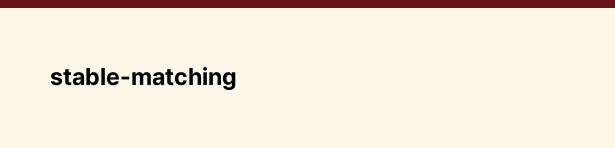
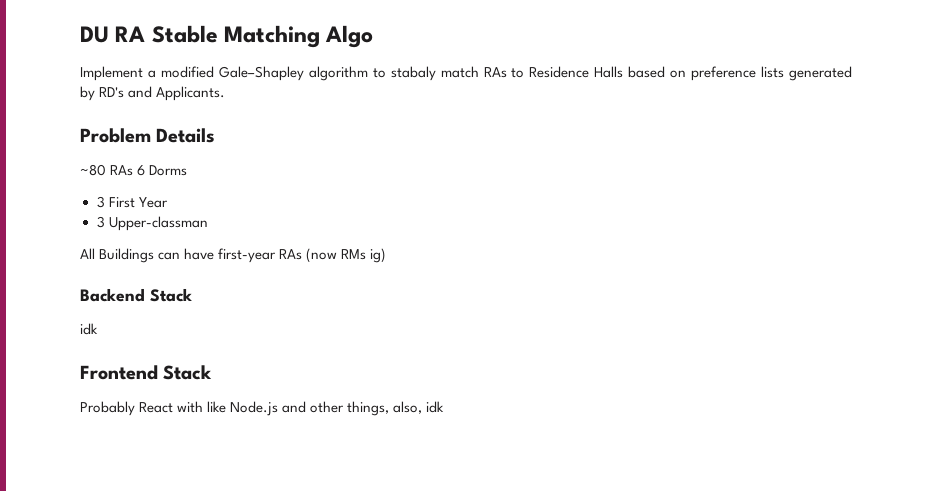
[50,67,237,91] stable-matching -> [80,25,374,48] [80,66,852,81] [80,86,226,101] [80,128,216,143] [80,164,188,176] [96,196,168,208] [96,216,208,231] [80,248,387,263] [80,288,192,302] [80,323,98,335] [80,365,213,380] [80,401,445,416] DU RA Stable Matching Algo // Implement a modified Gale–Shapley algorithm to stabaly match RAs to Residence Halls based on preference lists generated by RD's and Applicants. // Problem Details // ~80 RAs 6 Dorms // 3 First Year // 3 Upper-classman // All Buildings can have first-year RAs (now RMs ig) // Backend Stack // idk // Frontend Stack // Probably React with like Node.js and other things, also, idk

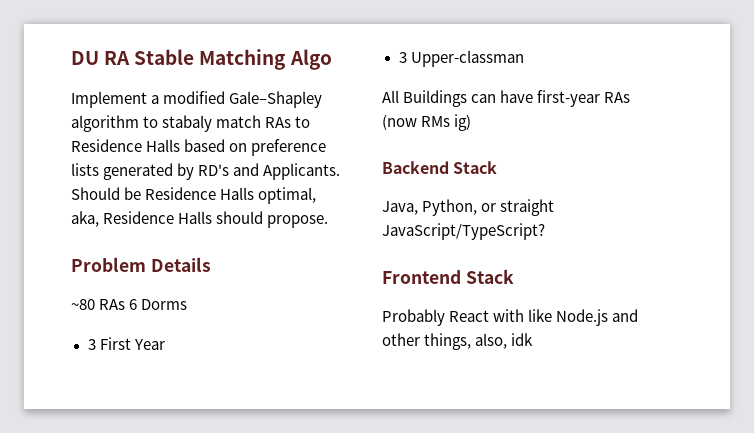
(226, 93) none -> [71,187,317,204] [71,211,329,228] Should be Residence Halls optimal, aka, Residence Halls should propose.
[80,323,98,335] idk -> [382,199,555,216] [382,223,545,240] Java, Python, or straight JavaScript/TypeScript?

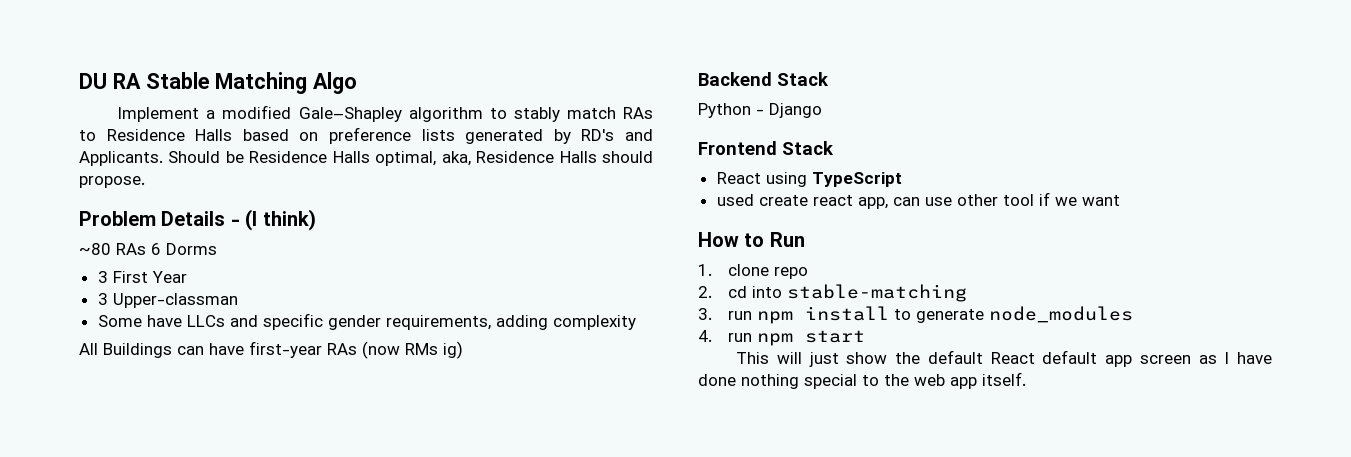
[162,115,213,132] stabaly -> [513,107,560,122] stably
(211, 264) none -> [230,209,316,231] - (I think)
(524, 58) none -> [97,313,636,330] // Some have LLCs and specific gender requirements, adding complexity
[382,199,555,216] [382,223,545,240] [382,269,514,284] [382,309,639,326] [382,333,534,350] Java, Python, or straight JavaScript/TypeScript? // Frontend Stack // Probably React with like Node.js and other things, also, idk -> [698,103,822,118] [698,141,834,155] [716,172,902,187] [716,192,1120,209] [698,232,805,247] [698,264,809,279] [698,284,968,302] [698,306,1134,324] [698,330,866,346] [736,350,1272,367] [698,372,1026,389] Python - Django // Frontend Stack // React using TypeScript // used create react app, can use other tool if we want // How to Run // 1. clone repo // 2. cd into stable-matching // 3. run npm install to generate node_modules // 4. run npm start // This will just show the default React default app screen as I have done nothing special to the web app itself.

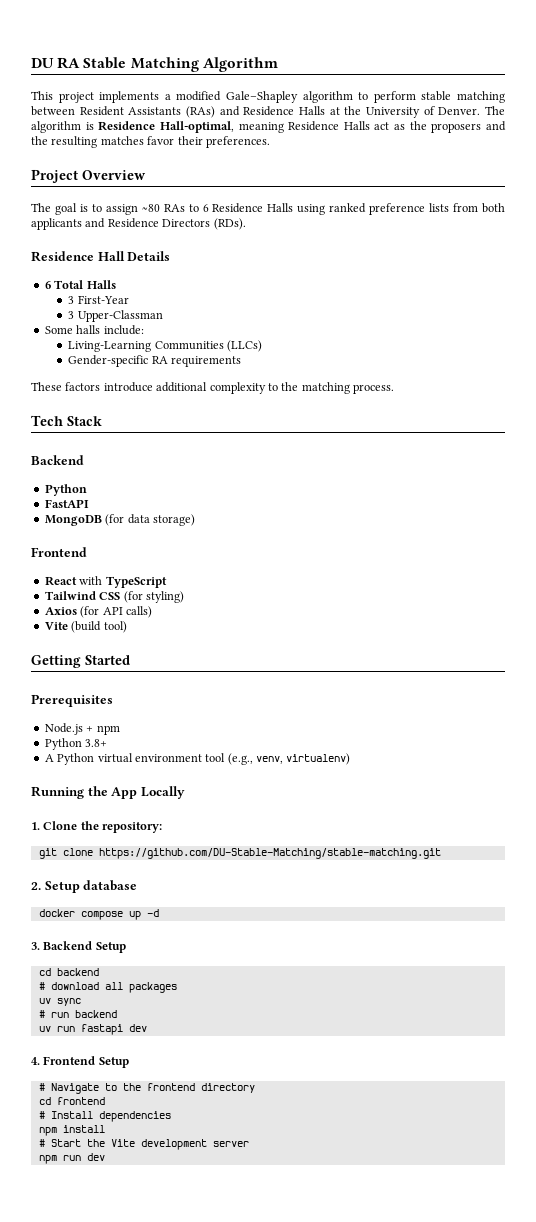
[313,72,358,94] [117,107,200,122] Algo // Implement -> [202,57,278,72] [31,91,160,103] Algorithm // This project implements
[513,107,616,122] stably match -> [373,91,506,103] [31,106,506,118] [31,121,506,133] [31,136,270,148] [31,169,146,183] [31,203,160,215] perform stable matching between Resident Assistants (RAs) and Residence Halls at the University of Denver. The algorithm is Residence Hall-optimal, meaning Residence Halls act as the proposers and the resulting matches favor their preferences. // Project Overview // The goal is to assign ~80
[106,127,654,144] [79,151,654,166] [79,176,145,188] [79,209,316,231] [79,243,217,255] [97,271,187,283] [97,293,238,308] Residence Halls based on preference lists generated by RD's and Applicants. Should be Residence Halls optimal, aka, Residence Halls should propose. // Problem Details - (I think) // ~80 RAs 6 Dorms // 3 First Year // 3 Upper-classman -> [202,203,505,215] [31,218,246,230] [31,251,171,262] [44,280,116,289] [68,295,129,304] [68,310,163,322] 6 Residence Halls using ranked preference lists from both applicants and Residence Directors (RDs). // Residence Hall Details // 6 Total Halls // 3 First-Year // 3 Upper-Classman
[146,313,636,330] [79,341,463,359] [698,72,829,86] [698,103,822,118] [698,141,834,155] [716,172,807,187] have LLCs and specific gender requirements, adding complexity // All Buildings can have first-year RAs (now RMs ig) // Backend Stack // Python - Django // Frontend Stack // React using -> [76,325,144,335] [68,340,262,352] [68,355,241,367] [31,382,394,394] [31,415,102,426] [31,455,84,465] [44,484,87,496] [44,499,89,508] [44,514,195,526] [31,547,87,557] [44,576,103,586] halls include: // Living-Learning Communities (LLCs) // Gender-specific RA requirements // These factors introduce additional complexity to the matching process. // Tech Stack // Backend // Python // FastAPI // MongoDB (for data storage) // Frontend // React with
[716,192,1120,209] [698,232,805,247] [698,264,809,279] [698,284,968,302] [698,306,1134,324] [698,330,866,346] [736,350,1272,367] [698,372,1026,389] used create react app, can use other tool if we want // How to Run // 1. clone repo // 2. cd into stable-matching // 3. run npm install to generate node_modules // 4. run npm start // This will just show the default React default app screen as I have done nothing special to the web app itself. -> [44,591,184,603] [44,606,152,618] [44,621,127,633] [31,655,130,668] [31,694,113,707] [44,723,120,735] [44,738,108,750] [44,753,351,765] [31,786,185,799] [31,821,163,833] [38,848,441,859] [31,880,138,893] [38,909,159,920] [31,941,126,953] [38,968,99,976] [38,982,177,993] [38,998,81,1006] [38,1010,117,1018] [38,1024,147,1035] [31,1056,129,1068] [38,1083,255,1094] [38,1097,105,1105] [38,1111,171,1122] [38,1125,105,1136] [38,1139,249,1150] [38,1153,105,1164] Tailwind CSS (for styling) // Axios (for API calls) // Vite (build tool) // Getting Started // Prerequisites // Node.js + npm // Python 3.8+ // A Python virtual environment tool (e.g., venv, virtualenv) // Running the App Locally // 1. Clone the repository: // git clone https://github.com/DU-Stable-Matching/stable-matching.git // 2. Setup database // docker compose up -d // 3. Backend Setup // cd backend // # download all packages // uv sync // # run backend // uv run fastapi dev // 4. Frontend Setup // # Navigate to the frontend directory // cd frontend // # Install dependencies // npm install // # Start the Vite development server // npm run dev

